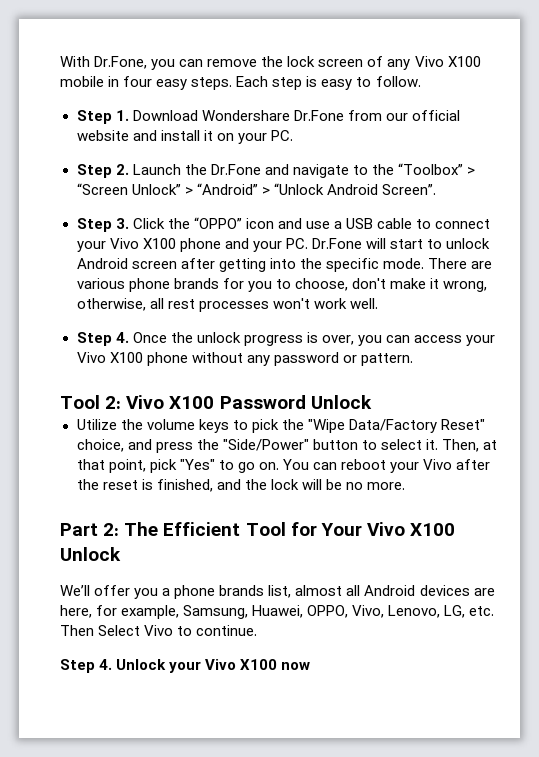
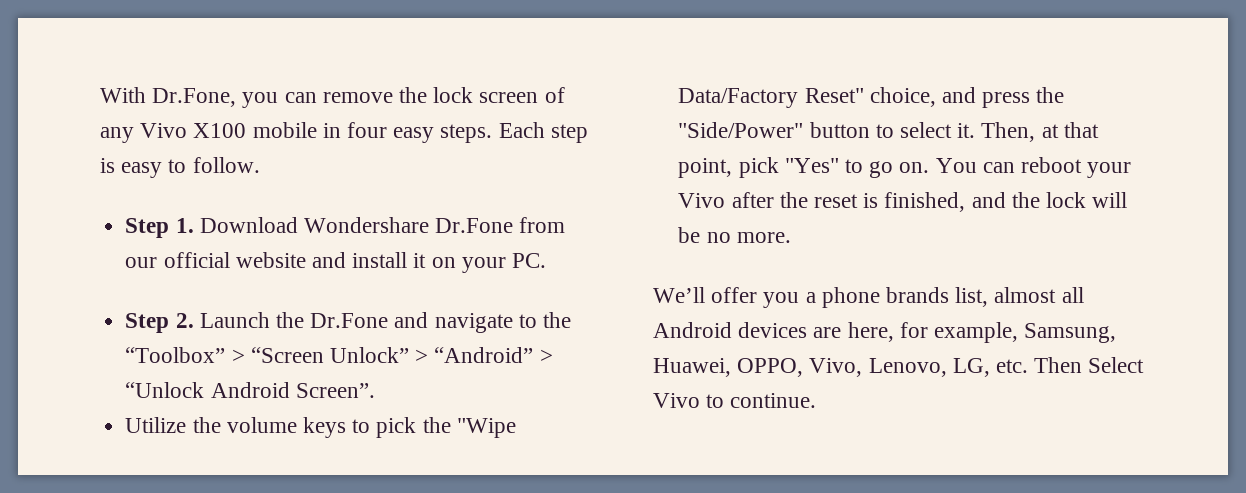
[76,217,491,232] [76,238,491,252] [76,258,492,272] [76,278,488,292] [76,298,378,312] [76,332,496,346] [76,352,413,366] [60,395,372,409] // Step 3. Click the “OPPO” icon and use a USB cable to connect your Vivo X100 phone and your PC. Dr.Fone will start to unlock Android screen after getting into the specific mode. There are various phone brands for you to choose, don't make it wrong, otherwise, all rest processes won't work well. // Step 4. Once the unlock progress is over, you can access your Vivo X100 phone without any password or pattern. // Tool 2: Vivo X100 Password Unlock -> (375, 390) none
[60,522,456,536] [60,547,121,561] // Part 2: The Efficient Tool for Your Vivo X100 Unlock -> (791, 237) none
[60,659,311,673] // Step 4. Unlock your Vivo X100 now -> (817, 400) none

